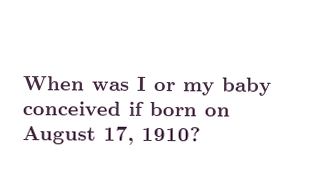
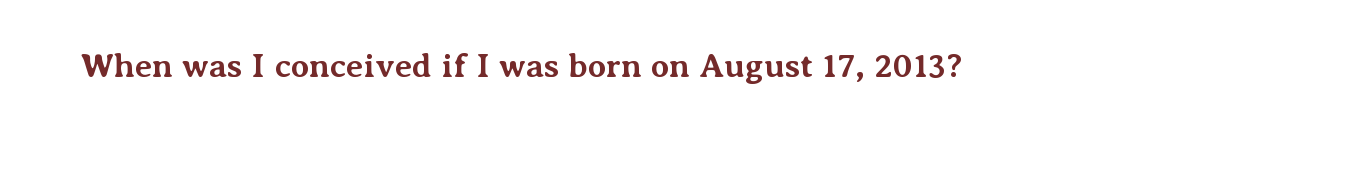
[153,77,272,96] [22,101,144,116] or my baby conceived if -> [274,53,560,77] conceived if I was
[141,126,201,142] 1910? -> [873,54,962,78] 2013?

